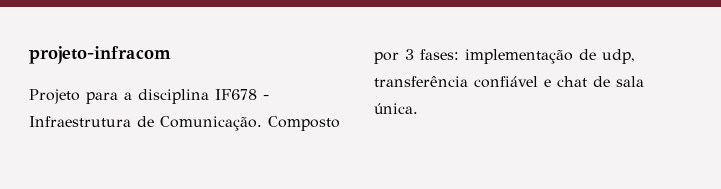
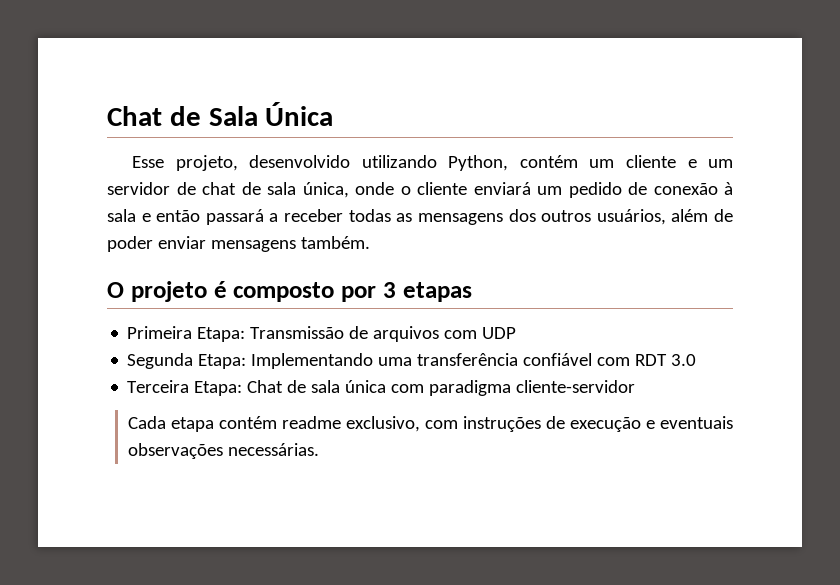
[29,46,171,64] [29,89,269,104] [29,116,340,131] [374,49,635,64] [374,76,644,88] [374,103,418,114] projeto-infracom // Projeto para a disciplina IF678 - Infraestrutura de Comunicação. Composto por 3 fases: implementação de udp, transferência confiável e chat de sala única. -> [107,102,334,126] [132,155,733,171] [107,182,733,198] [107,209,734,225] [107,236,370,252] [107,281,472,302] [127,326,517,342] [127,353,697,369] [127,380,636,396] [127,416,733,432] [127,443,319,459] Chat de Sala Única // Esse projeto, desenvolvido utilizando Python, contém um cliente e um servidor de chat de sala única, onde o cliente enviará um pedido de conexão à sala e então passará a receber todas as mensagens dos outros usuários, além de poder enviar mensagens também. // O projeto é composto por 3 etapas // Primeira Etapa: Transmissão de arquivos com UDP // Segunda Etapa: Implementando uma transferência confiável com RDT 3.0 // Terceira Etapa: Chat de sala única com paradigma cliente-servidor // Cada etapa contém readme exclusivo, com instruções de execução e eventuais observações necessárias.

